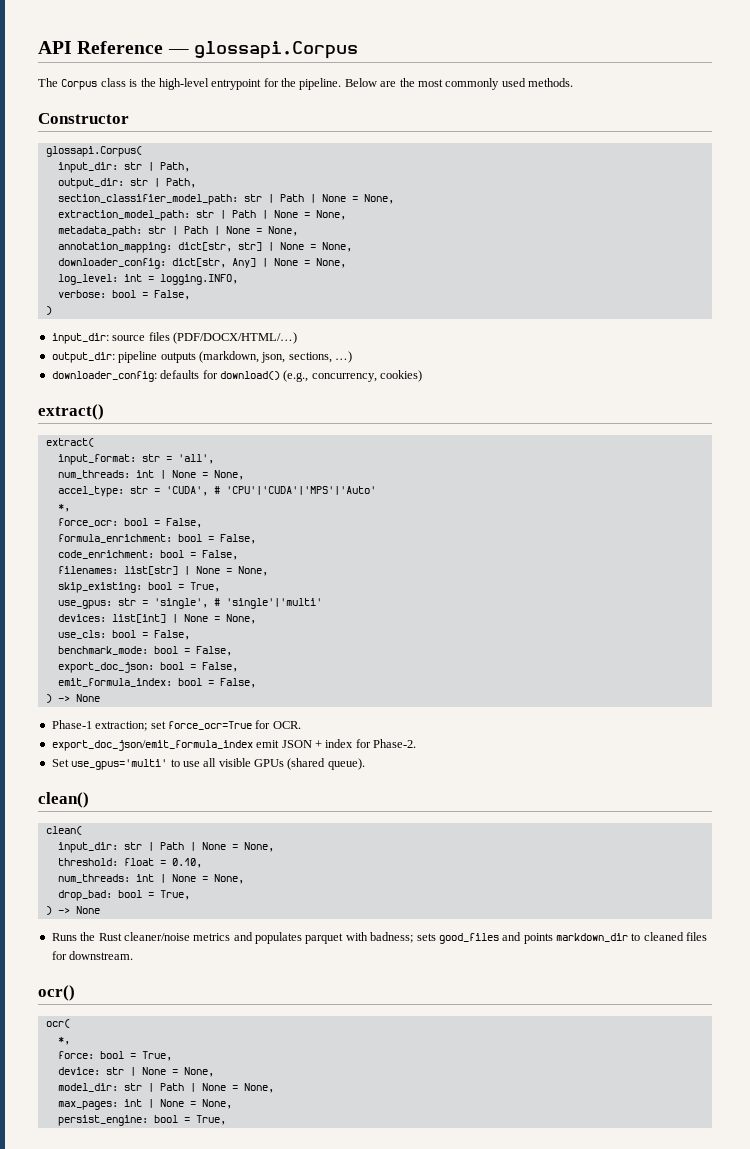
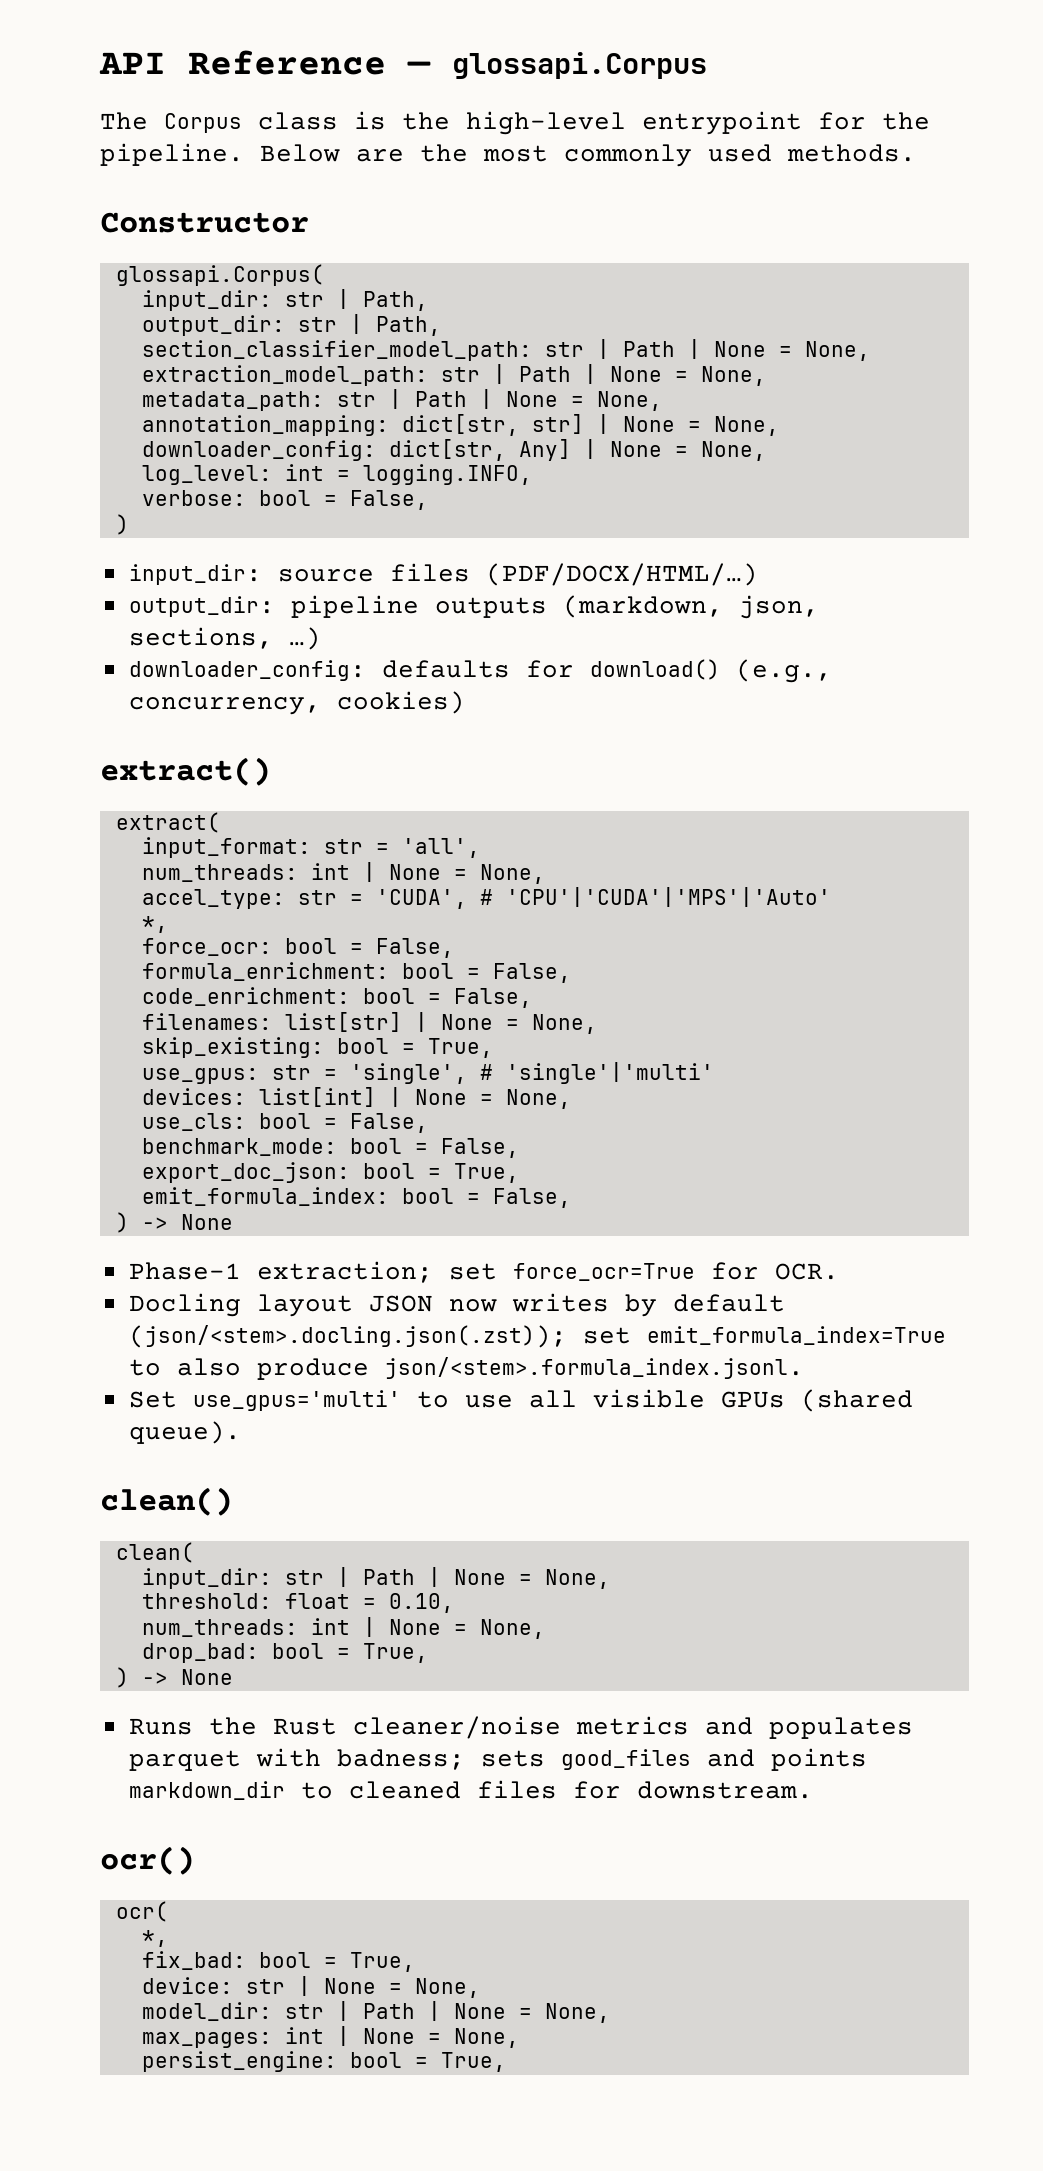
[201,662,238,672] False, -> [453,1163,519,1183] True,
[51,739,416,751] export_doc_json/emit_formula_index emit JSON + index for Phase‑2. -> [128,1293,785,1317] [128,1325,946,1348] [128,1357,804,1380] Docling layout JSON now writes by default (json/<stem>.docling.json(.zst)); set emit_formula_index=True to also produce json/<stem>.formula_index.jsonl.
[57,1051,94,1059] force: -> [141,1951,246,1970] fix_bad:

